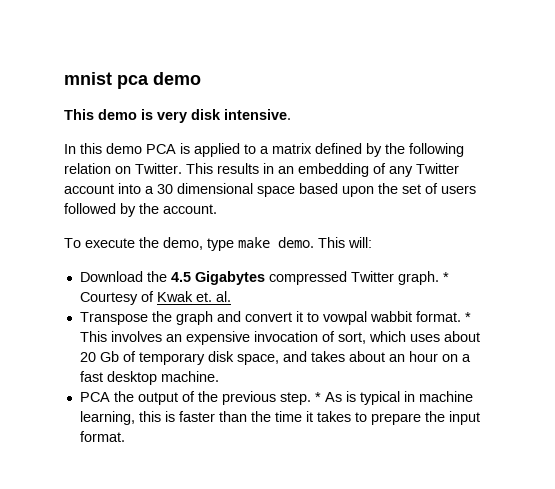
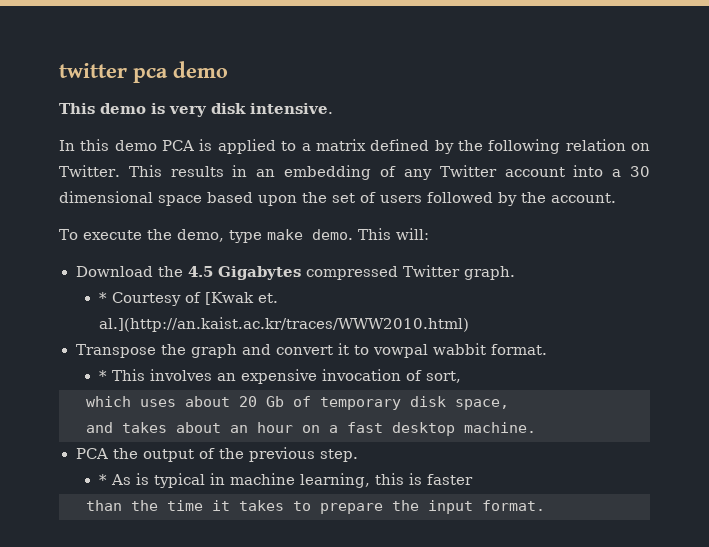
[64,72,112,85] mnist -> [59,63,127,78] twitter
(439, 278) none -> (515, 273) //
[156,291,231,302] Kwak et. al. -> [204,292,278,305] [98,317,469,332] [Kwak et. al.](http://an.kaist.ac.kr/traces/WWW2010.html)
(461, 316) none -> (547, 349) //
(366, 338) none -> (461, 377) //
(279, 359) none -> (509, 404) //
(311, 398) none -> (358, 455) //
(215, 416) none -> (473, 479) //

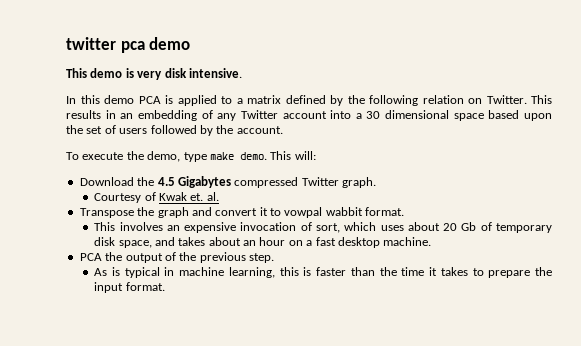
[98,292,107,303] * -> (376, 182) none
[204,292,278,305] [98,317,469,332] [Kwak et. al.](http://an.kaist.ac.kr/traces/WWW2010.html) -> [158,192,219,201] Kwak et. al.
[98,370,107,381] * -> (405, 211) none
(461, 377) // -> (340, 228) none
(509, 404) // -> (152, 244) none
[98,474,107,485] * -> (274, 258) none
(473, 479) // -> (347, 271) none

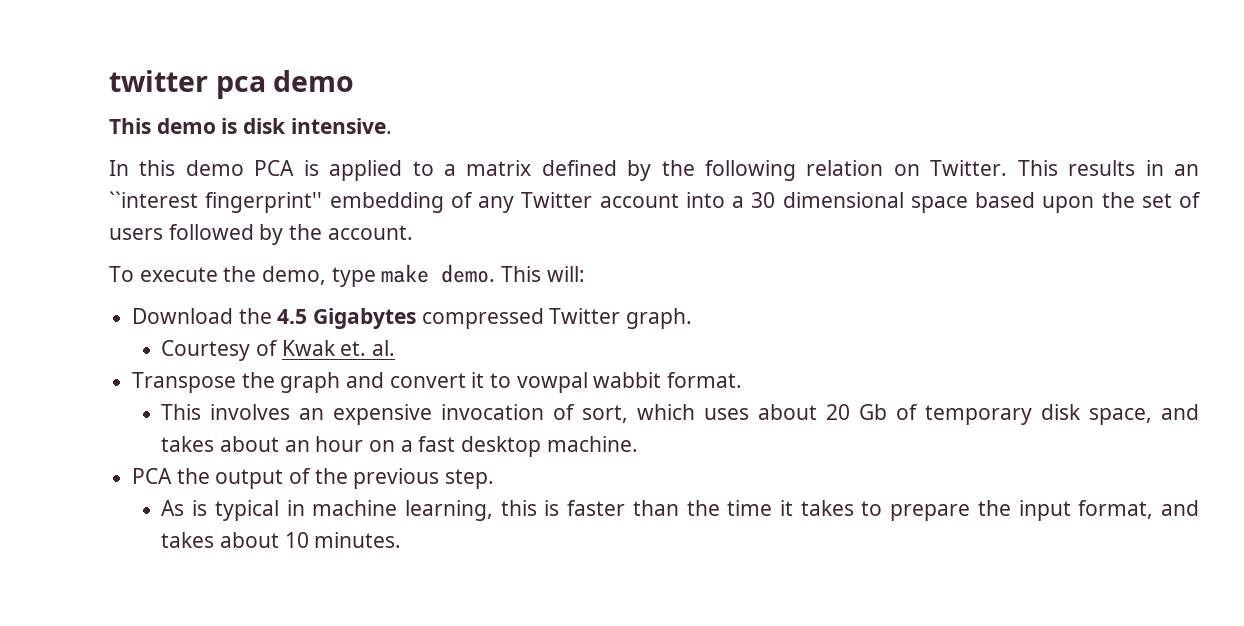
[137,71,163,80] very -> (238, 126) none
(134, 116) none -> [109,191,323,213] ``interest fingerprint''
[125,282,165,291] format. -> [1078,500,1199,519] [161,532,402,548] format, and takes about 10 minutes.

